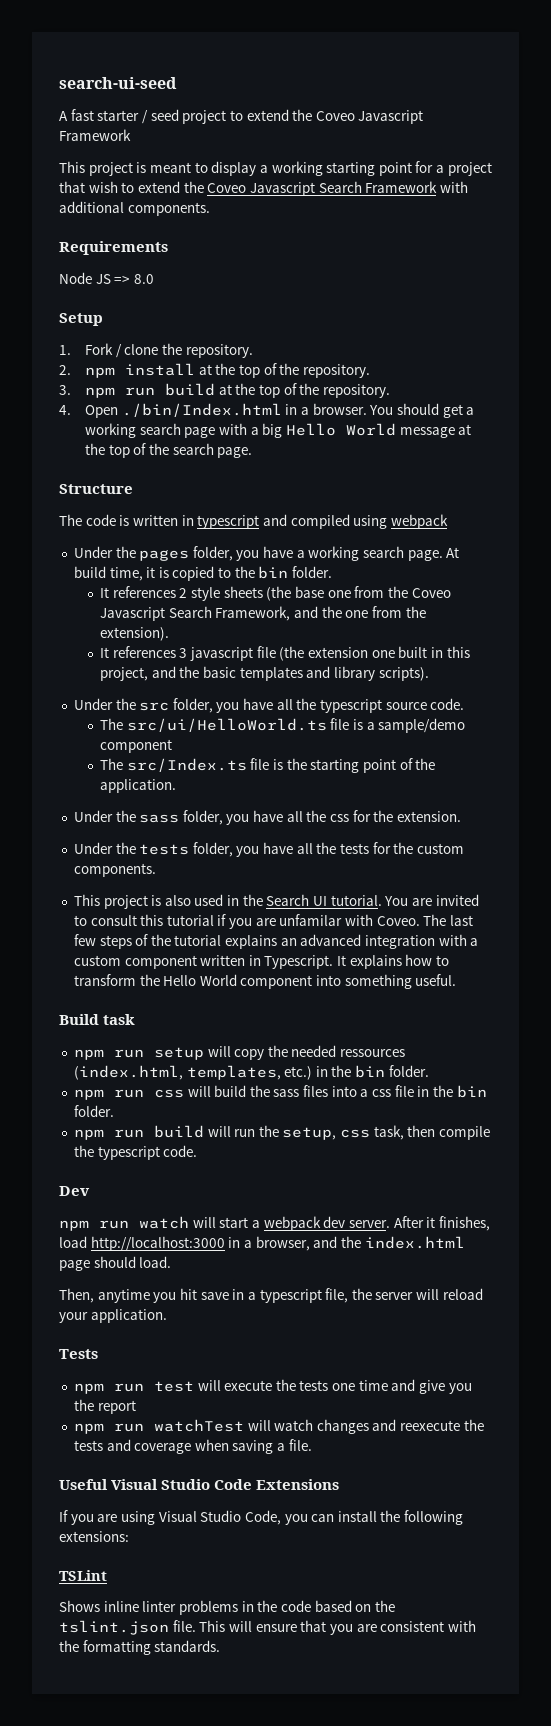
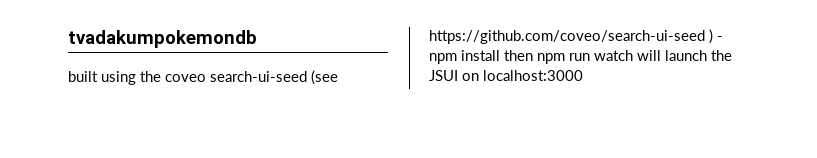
[59,77,177,89] [59,109,424,124] [59,129,131,141] [59,161,492,176] [59,181,468,196] [59,201,210,216] [59,241,168,255] [59,272,154,284] [59,313,103,326] [59,343,253,358] [59,363,371,378] [59,383,391,398] [59,403,475,418] [85,423,472,438] [85,443,253,458] [59,484,133,494] [59,514,448,529] [73,546,460,561] [73,566,333,581] [100,586,451,601] [100,606,426,621] [100,627,170,641] [100,646,470,661] [100,666,429,681] [73,698,465,713] [100,718,466,733] [100,739,173,753] [100,758,436,773] [100,779,177,793] [73,810,461,825] [73,842,464,857] [73,863,156,877] [73,894,479,909] [73,914,473,929] [73,934,479,949] [73,954,450,969] [73,974,457,989] [59,1014,136,1025] [73,1045,406,1060] [73,1065,429,1080] [73,1085,487,1100] [73,1105,114,1117] [73,1125,491,1140] [73,1145,198,1160] [59,1186,90,1196] [59,1216,490,1231] [59,1236,465,1251] [59,1256,172,1271] [59,1288,483,1303] [59,1309,167,1323] [59,1349,98,1359] [73,1379,472,1394] [73,1399,136,1414] [73,1419,484,1434] [73,1439,312,1454] [59,1479,340,1490] [59,1510,464,1525] [59,1531,129,1542] [59,1570,107,1581] [59,1600,395,1615] [59,1620,476,1635] [59,1640,221,1655] search-ui-seed // A fast starter / seed project to extend the Coveo Javascript Framework // This project is meant to display a working starting point for a project that wish to extend the Coveo Javascript Search Framework with additional components. // Requirements // Node JS => 8.0 // Setup // 1. Fork / clone the repository. // 2. npm install at the top of the repository. // 3. npm run build at the top of the repository. // 4. Open ./bin/Index.html in a browser. You should get a working search page with a big Hello World message at the top of the search page. // Structure // The code is written in typescript and compiled using webpack // Under the pages folder, you have a working search page. At build time, it is copied to the bin folder. // It references 2 style sheets (the base one from the Coveo Javascript Search Framework, and the one from the extension). // It references 3 javascript file (the extension one built in this project, and the basic templates and library scripts). // Under the src folder, you have all the typescript source code. // The src/ui/HelloWorld.ts file is a sample/demo component // The src/Index.ts file is the starting point of the application. // Under the sass folder, you have all the css for the extension. // Under the tests folder, you have all the tests for the custom components. // This project is also used in the Search UI tutorial. You are invited to consult this tutorial if you are unfamilar with Coveo. The last few steps of the tutorial explains an advanced integration with a custom component written in Typescript. It explains how to transform the Hello World component into something useful. // Build task // npm run setup will copy the needed ressources (index.html, templates, etc.) in the bin folder. // npm run css will build the sass files into a css file in the bin folder. // npm run build will run the setup, css task, then compile the typescript code. // Dev // npm run watch will start a webpack dev server. After it finishes, load http://localhost:3000 in a browser, and the index.html page should load. // Then, anytime you hit save in a typescript file, the server will reload your application. // Tests // npm run test will execute the tests one time and give you the report // npm run watchTest will watch changes and reexecute the tests and coverage when saving a file. // Useful Visual Studio Code Extensions // If you are using Visual Studio Code, you can install the following extensions: // TSLint // Shows inline linter problems in the code based on the tslint.json file. This will ensure that you are consistent with the formatting standards. -> [68,30,257,48] [68,70,338,85] [429,29,723,44] [429,50,732,64] [429,70,583,81] tvadakumpokemondb // built using the coveo search-ui-seed (see https://github.com/coveo/search-ui-seed ) - npm install then npm run watch will launch the JSUI on localhost:3000

